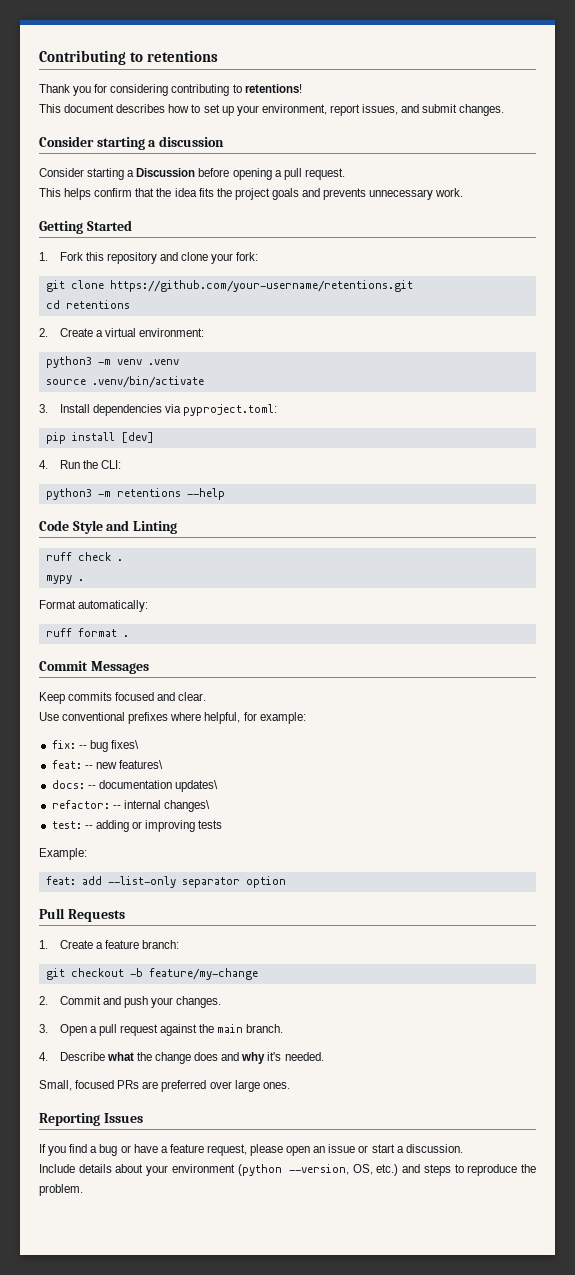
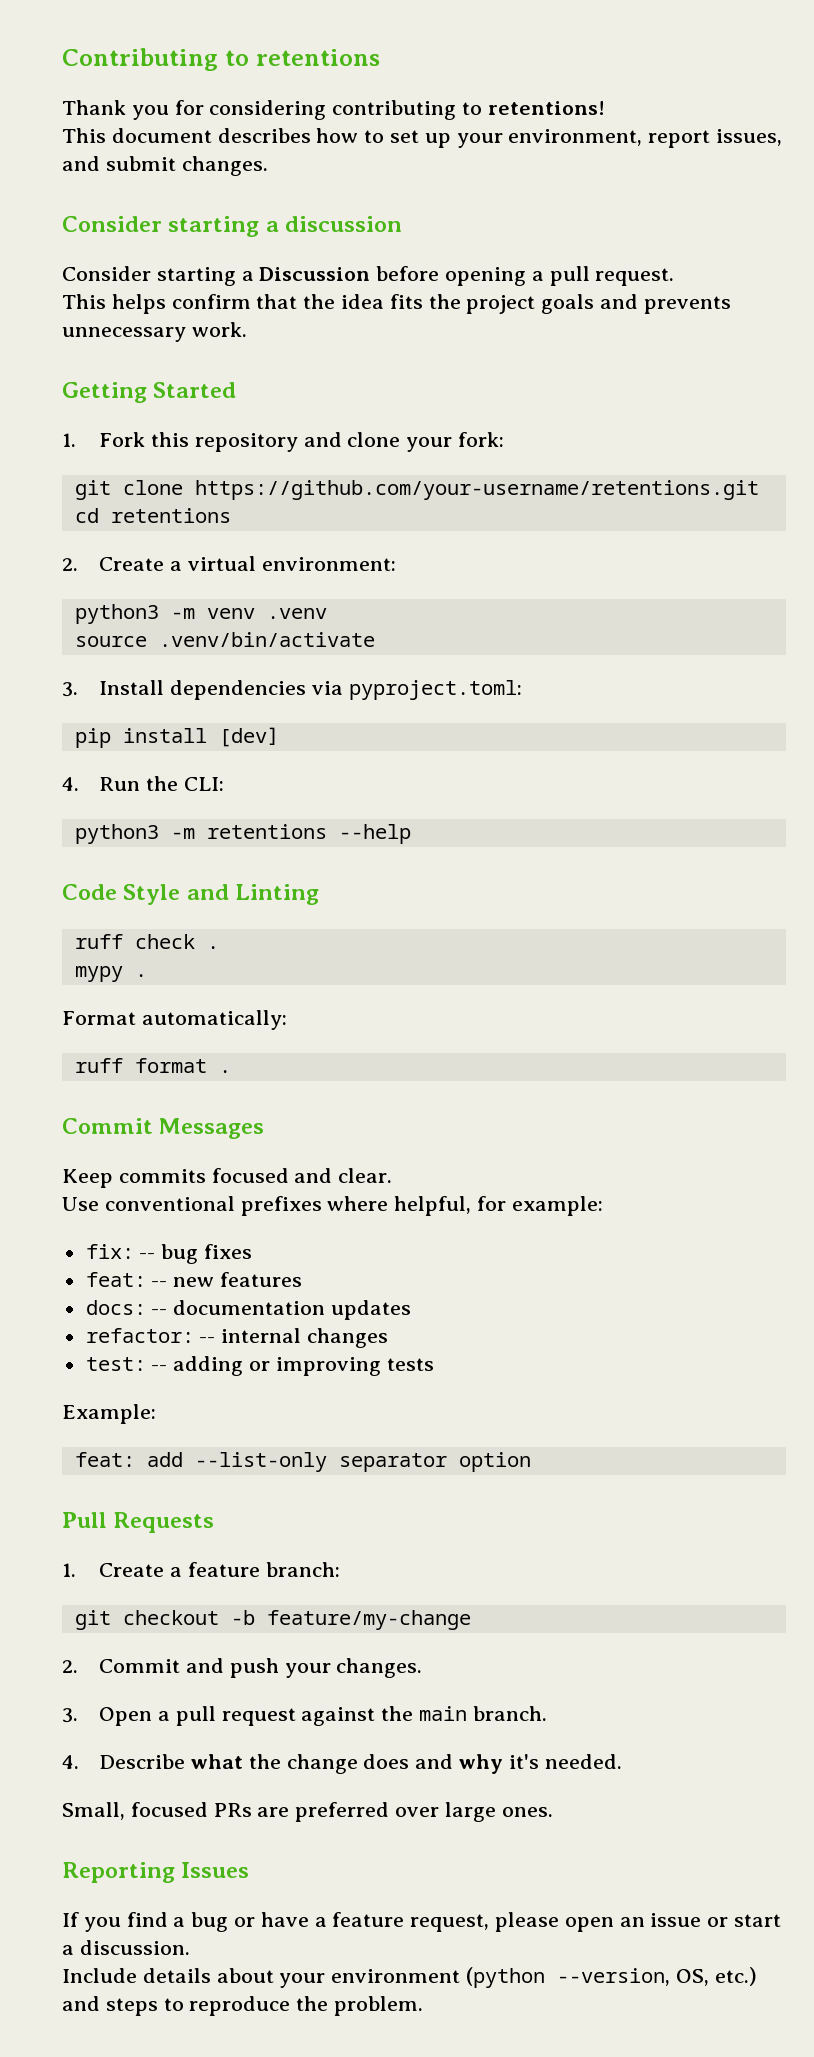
[110,740,139,749] fixes\ -> [204,1244,253,1259] fixes
[118,760,163,769] features\ -> [220,1272,303,1287] features
[174,780,218,792] updates\ -> [331,1300,412,1320] updates
[163,800,210,812] changes\ -> [307,1328,389,1348] changes

